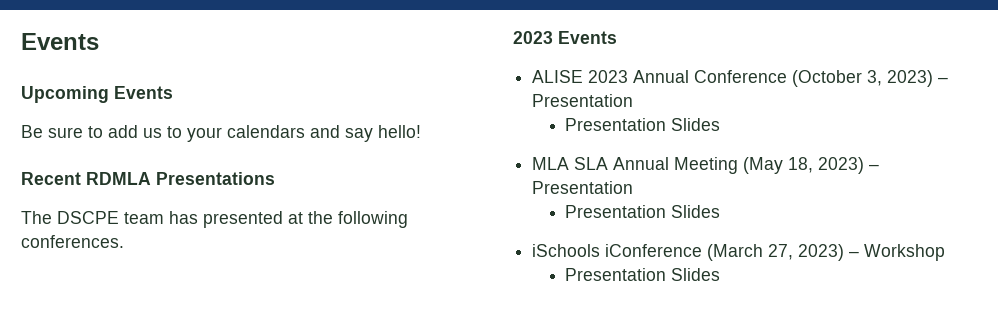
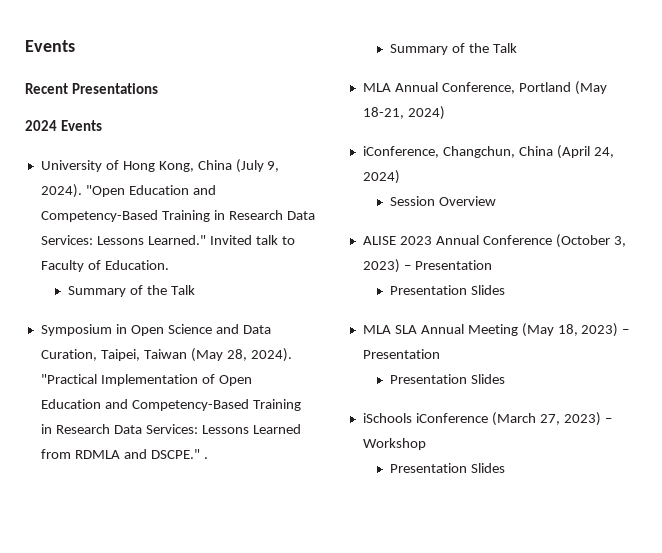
[21,33,99,50] [21,86,173,103] [21,125,421,142] [21,172,275,185] [21,211,408,228] [21,235,124,248] [513,31,617,44] Events // Upcoming Events // Be sure to add us to your calendars and say hello! // Recent RDMLA Presentations // The DSCPE team has presented at the following conferences. // 2023 Events -> [25,40,75,52] [25,83,158,94] [25,120,102,131] [40,159,280,173] [40,184,216,198] [40,210,315,222] [40,235,295,245] [40,260,169,272] [68,285,196,297] [40,324,271,336] [40,348,292,362] [40,374,252,386] [40,399,301,411] [40,424,301,434] [40,449,208,459] [390,43,518,55] [362,81,607,95] [362,106,445,120] [362,145,614,159] [362,170,400,184] [390,196,497,206] Events // Recent Presentations // 2024 Events // University of Hong Kong, China (July 9, 2024). "Open Education and Competency-Based Training in Research Data Services: Lessons Learned." Invited talk to Faculty of Education. // Summary of the Talk // Symposium in Open Science and Data Curation, Taipei, Taiwan (May 28, 2024). "Practical Implementation of Open Education and Competency-Based Training in Research Data Services: Lessons Learned from RDMLA and DSCPE." . // Summary of the Talk // MLA Annual Conference, Portland (May 18-21, 2024) // iConference, Changchun, China (April 24, 2024) // Session Overview

